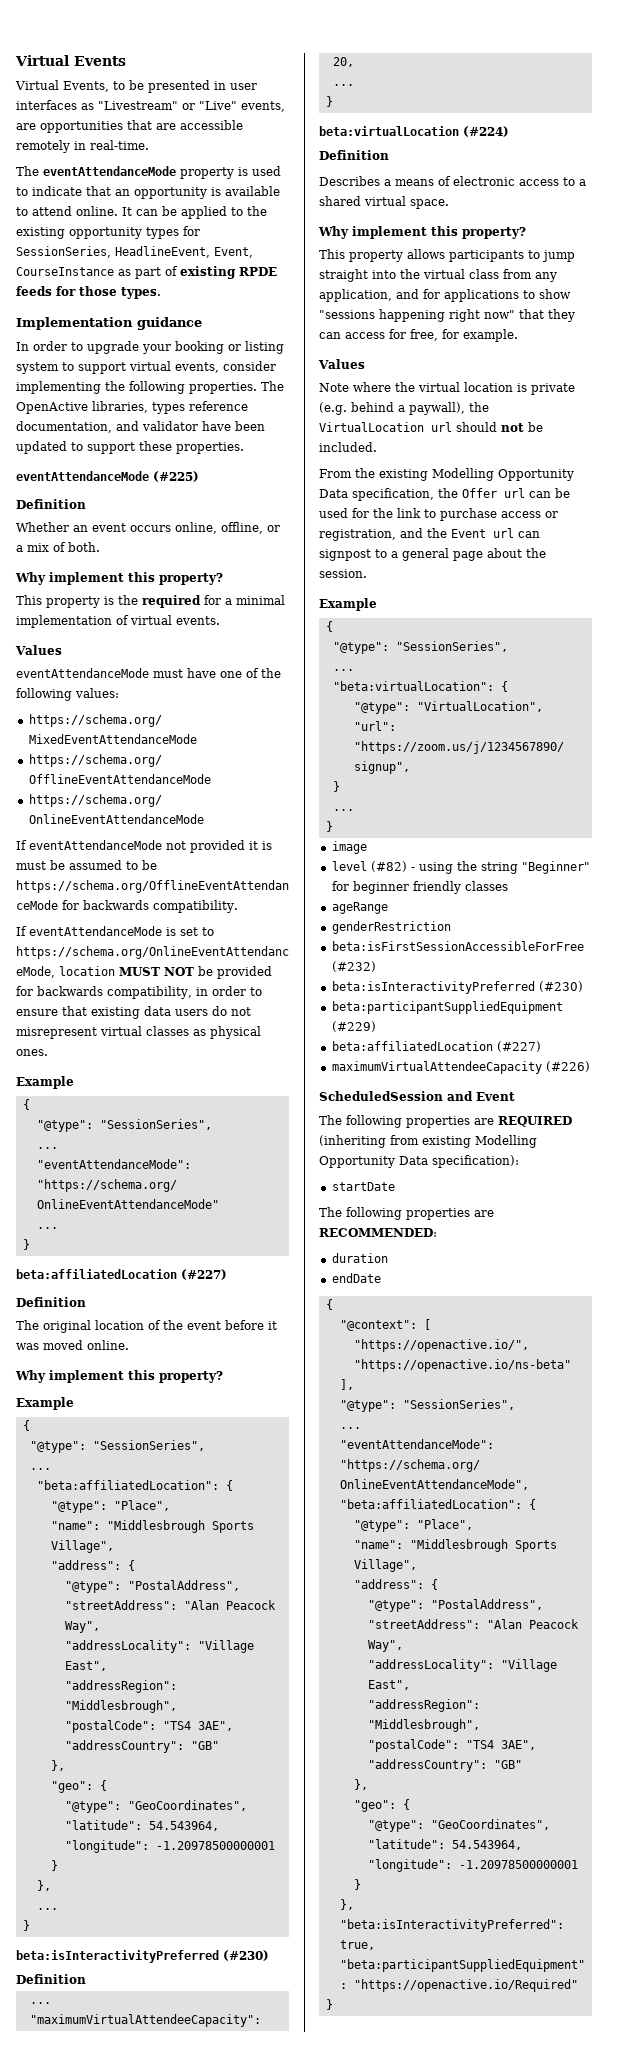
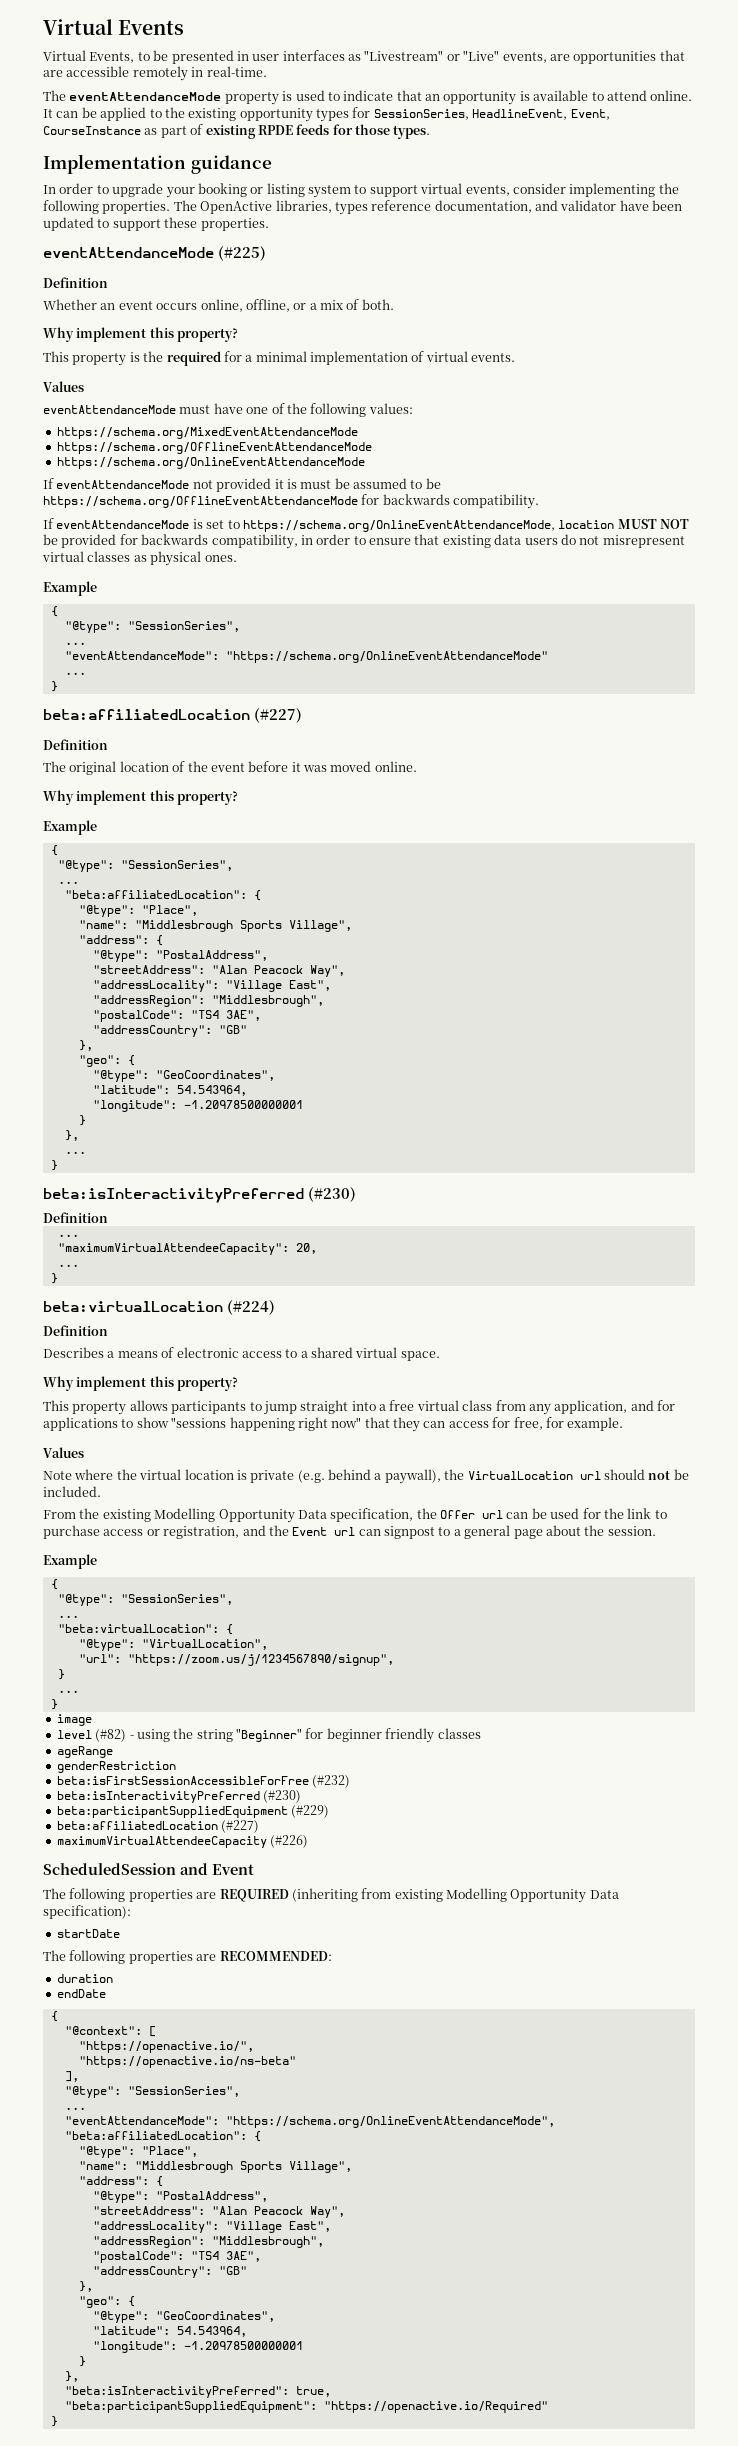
[400,269,420,279] the -> [379,1400,415,1411] a free

